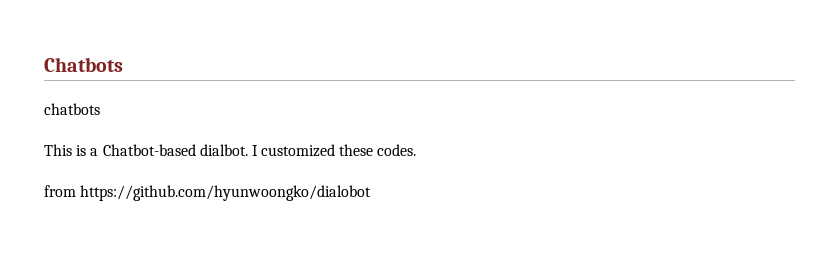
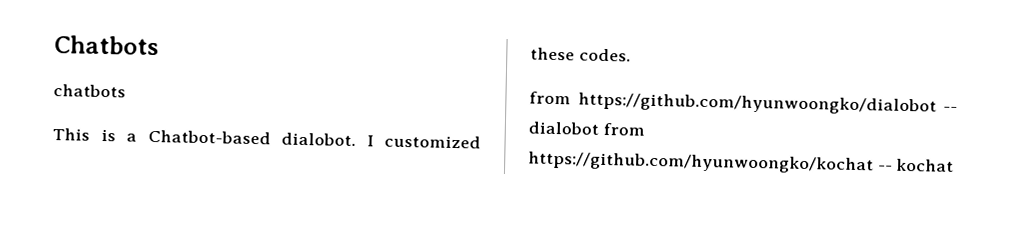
[199,144,248,156] dialbot. -> [281,132,356,147] dialobot.
(372, 193) none -> [943,106,958,112] [528,121,645,136] [528,151,955,175] -- dialobot from https://github.com/hyunwoongko/kochat -- kochat

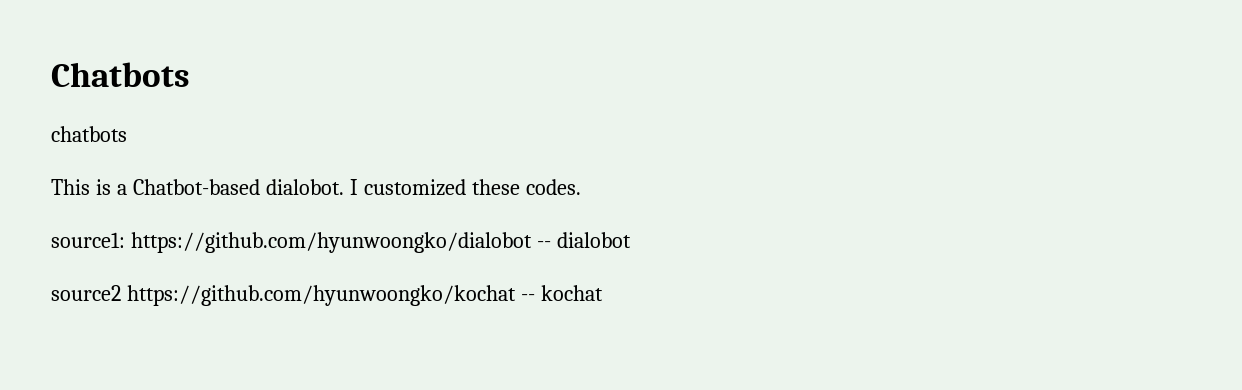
[529,91,571,105] from -> [51,232,125,248] source1:
[602,122,645,136] from -> [51,285,121,301] // source2

